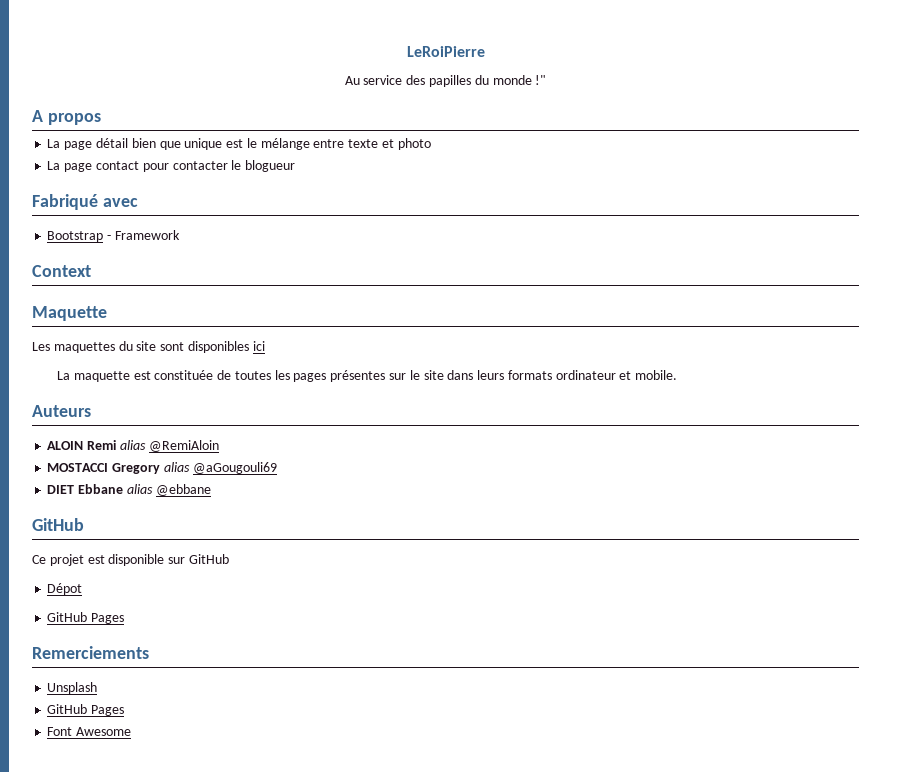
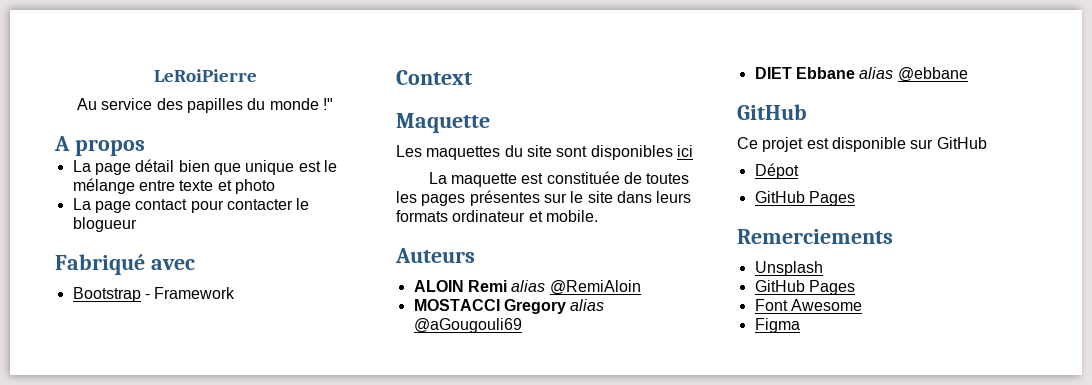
(132, 731) none -> [754,318,800,333] // Figma

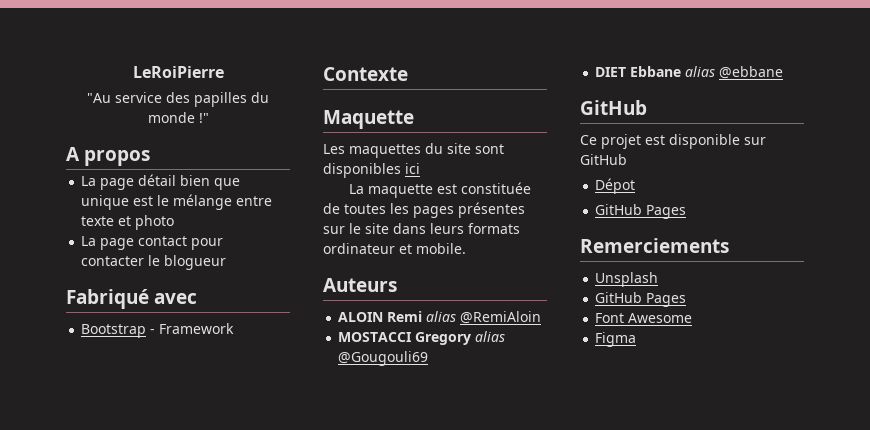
[77,98,98,110] Au -> [87,93,111,103] "Au
[396,70,472,85] Context -> [323,67,408,81] Contexte
[413,318,522,333] @aGougouli69 -> [338,351,429,366] @Gougouli69

